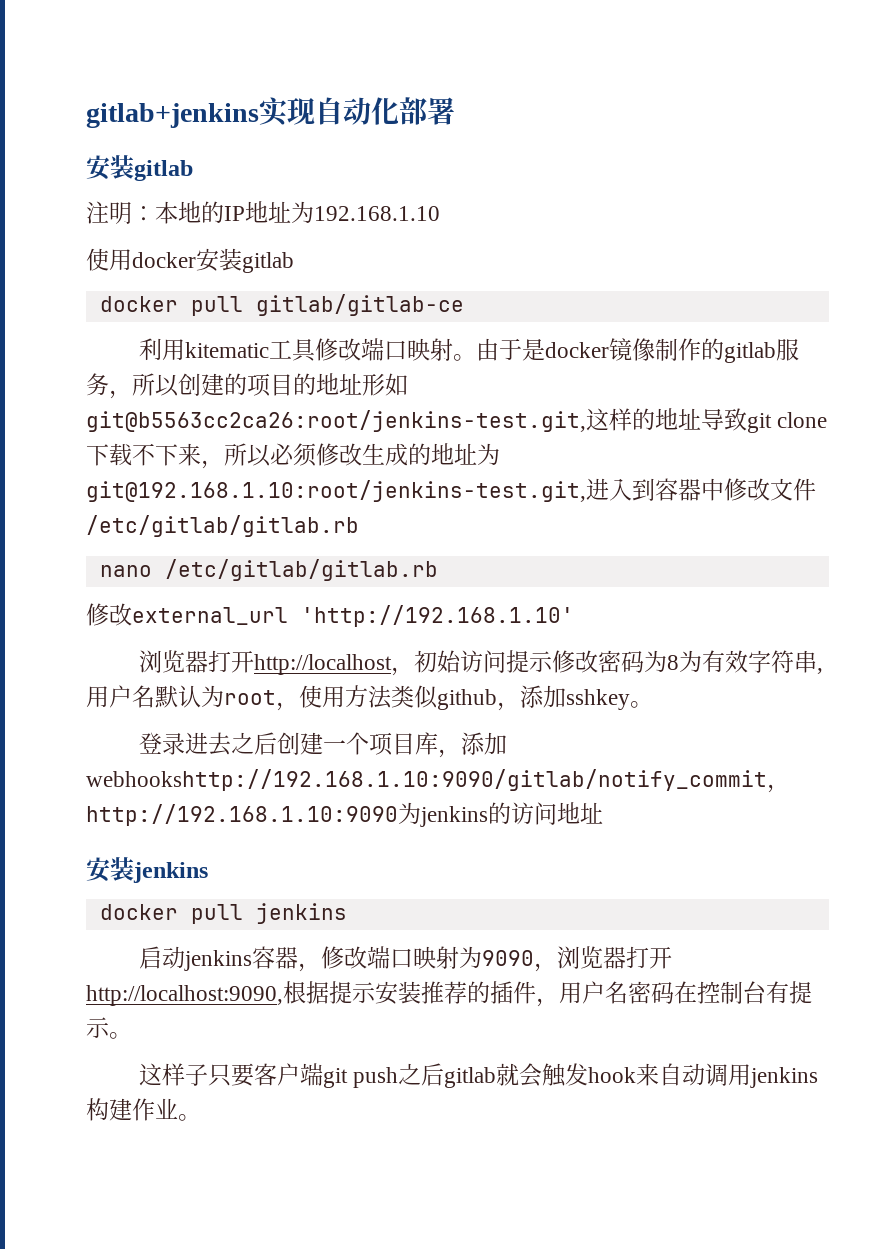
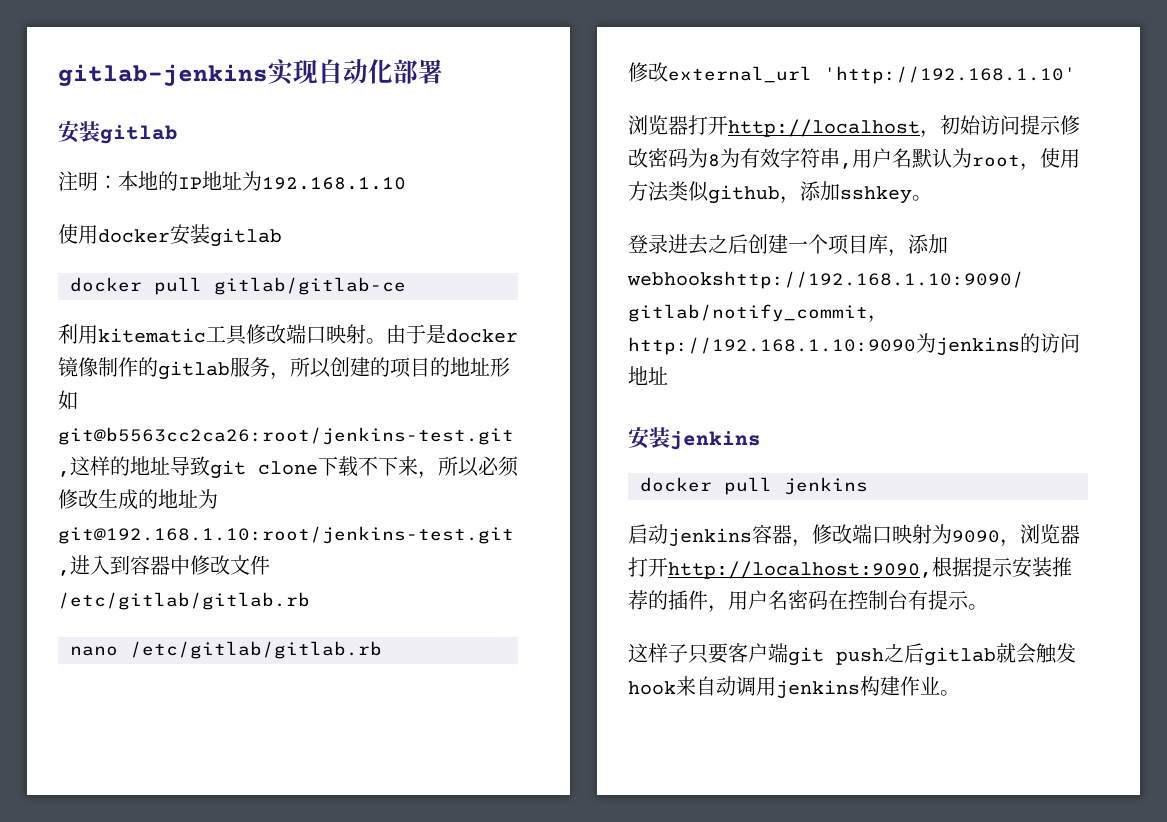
[86,103,259,128] gitlab+jenkins -> [58,64,268,86] gitlab-jenkins

